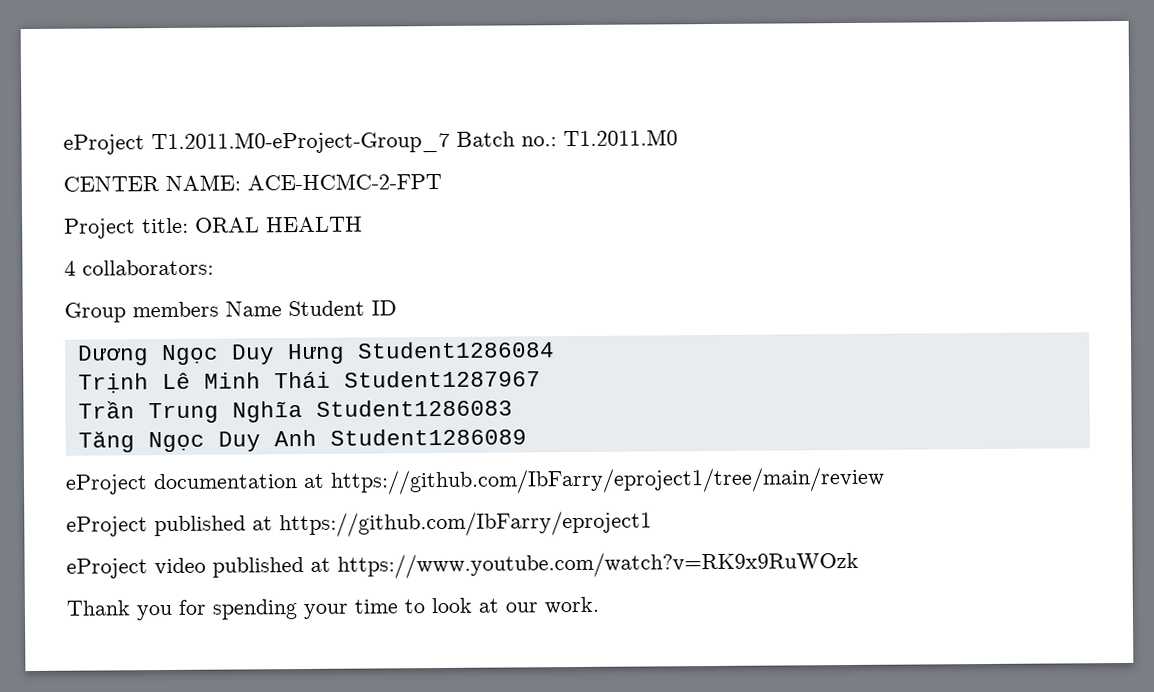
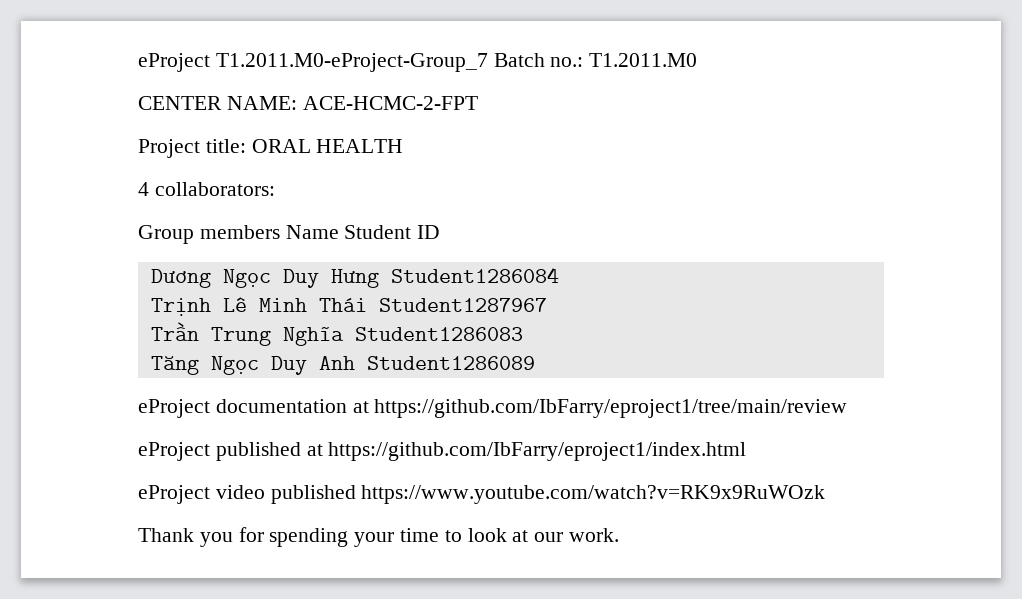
[279,510,652,538] https://github.com/IbFarry/eproject1 -> [328,442,747,461] https://github.com/IbFarry/eproject1/index.html
[310,557,331,572] at -> (356, 494) none

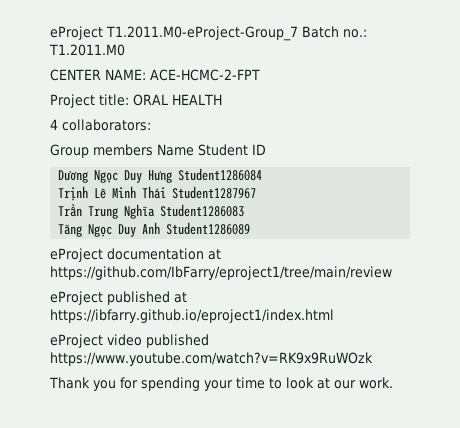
[328,442,747,461] https://github.com/IbFarry/eproject1/index.html -> [50,309,334,323] https://ibfarry.github.io/eproject1/index.html

